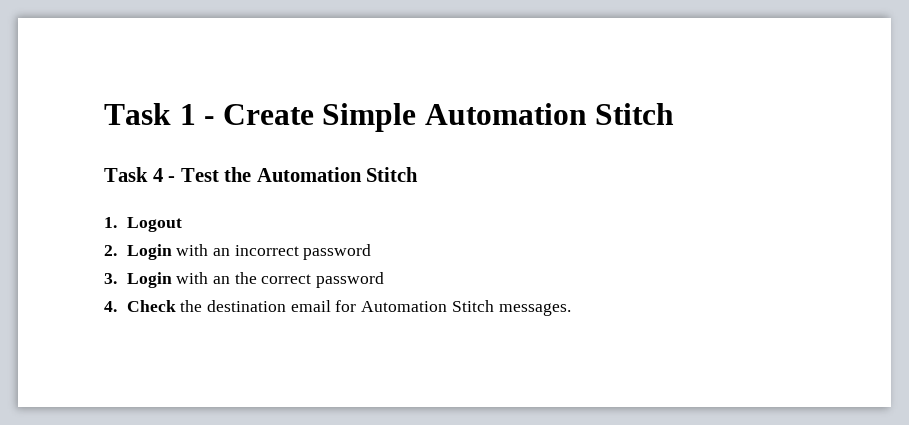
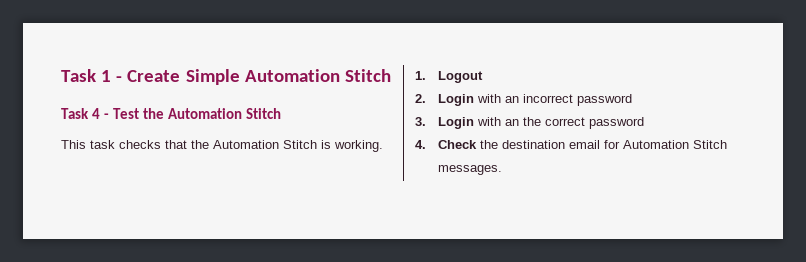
(419, 174) none -> [61,140,383,152] // This task checks that the Automation Stitch is working.

